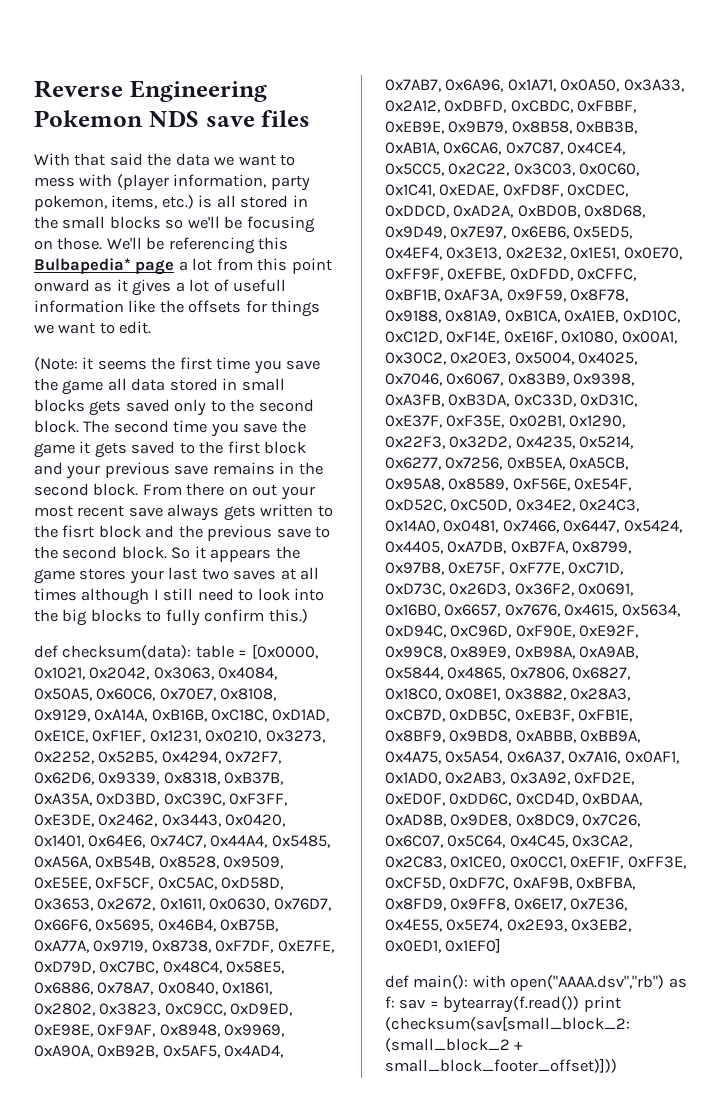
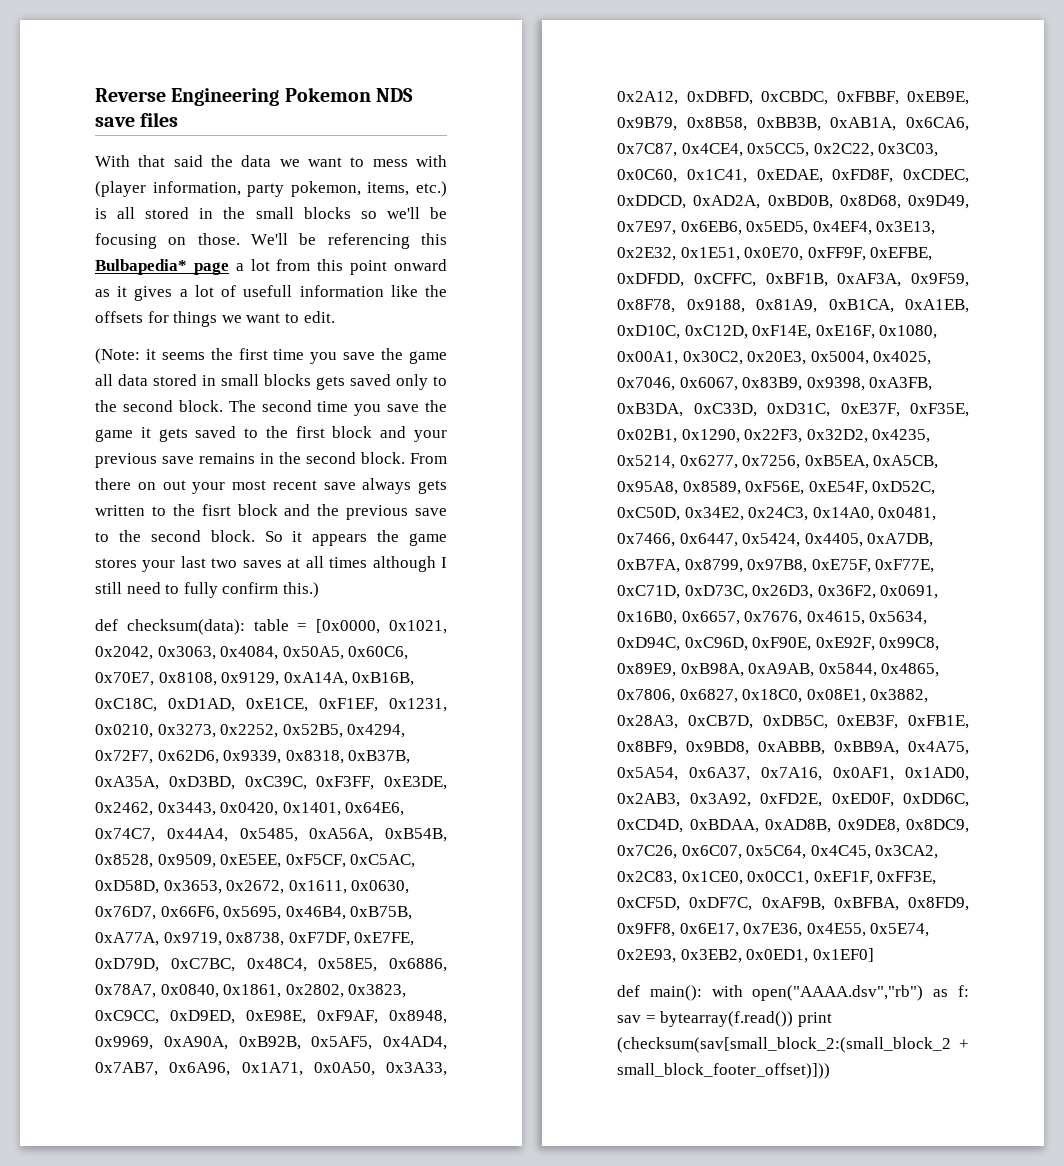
[257,588,325,601] [34,609,162,626] look into the big blocks to -> (180, 589) none

